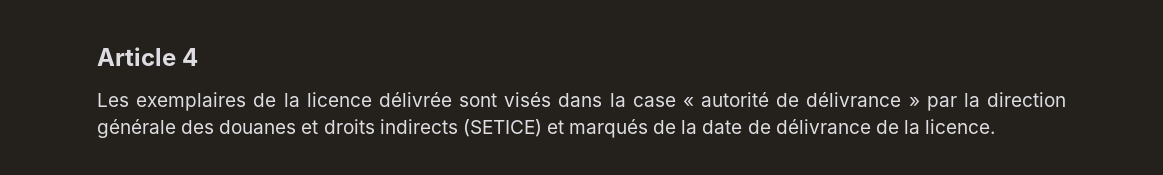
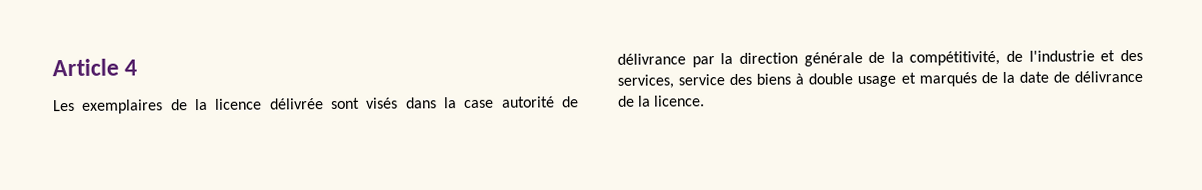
[682,97,694,107] « -> (495, 104) none
[908,97,920,107] » -> (686, 59) none
[181,119,542,137] des douanes et droits indirects (SETICE) -> [868,49,1143,66] [617,73,897,89] de la compétitivité, de l'industrie et des services, service des biens à double usage

